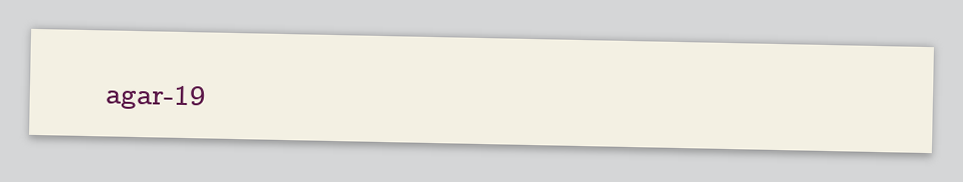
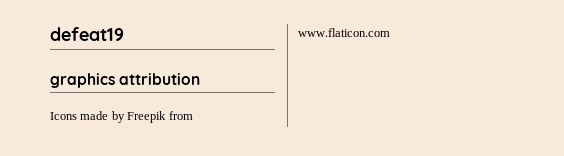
[105,84,207,111] agar-19 -> [50,27,124,41] [50,73,201,88] [50,111,193,123] [298,28,390,37] defeat19 // graphics attribution // Icons made by Freepik from www.flaticon.com

